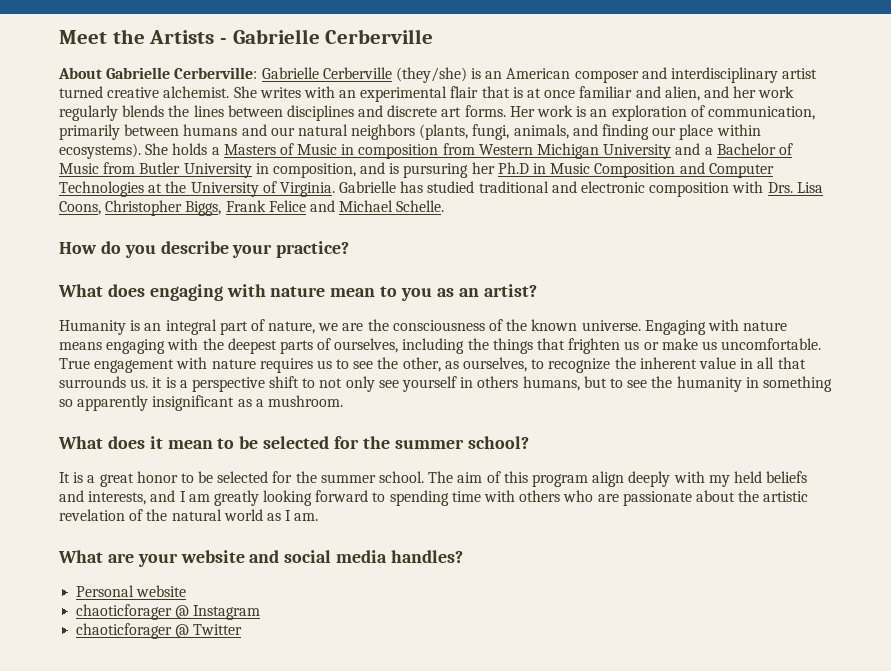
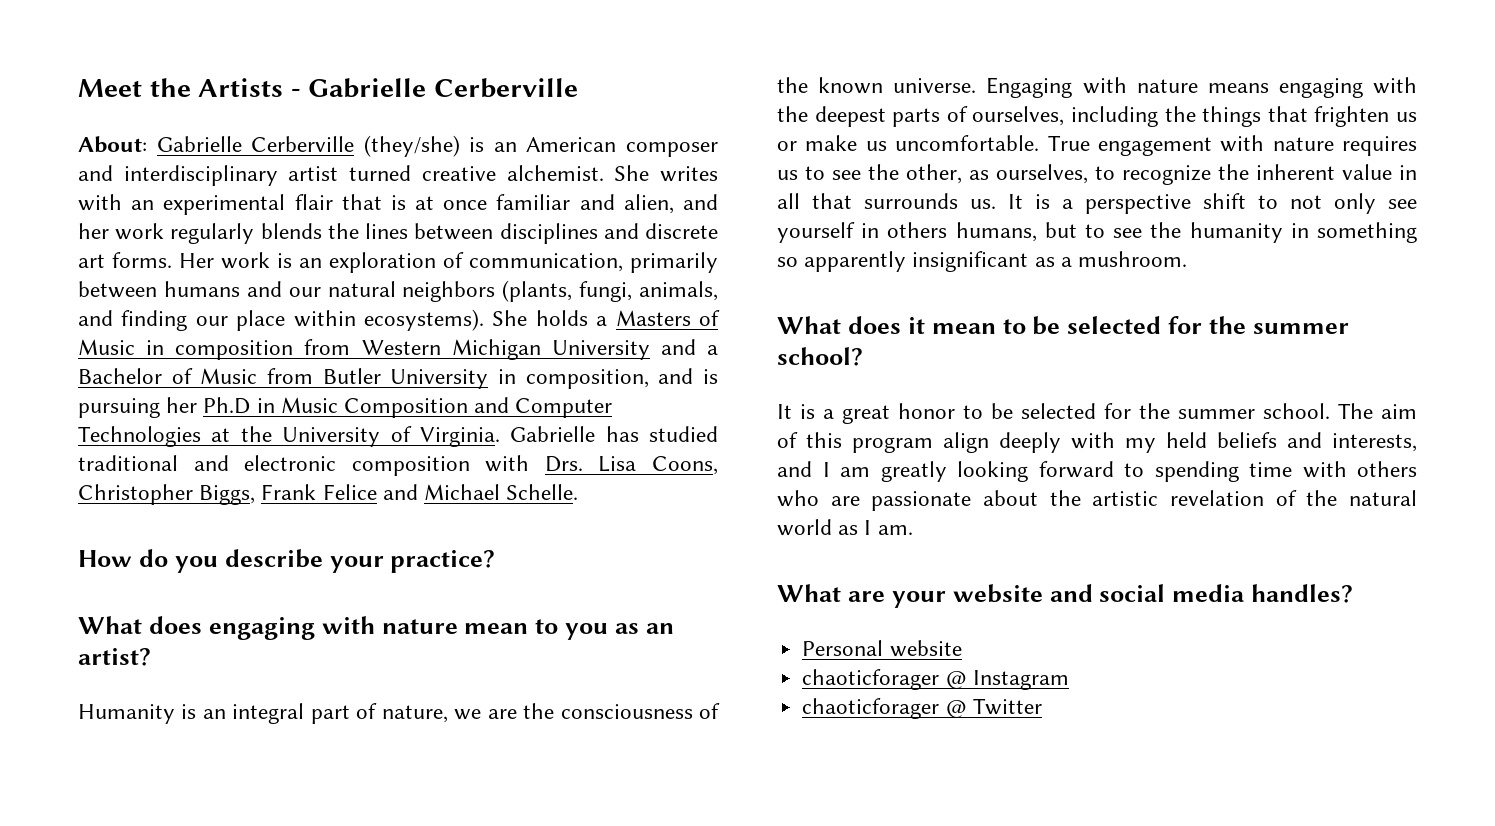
[58,67,258,79] About Gabrielle Cerberville: -> [78,136,147,153] About:
[403,163,469,178] pursuring -> [78,398,160,418] pursuing
[152,377,163,388] it -> [1008,194,1023,209] It

